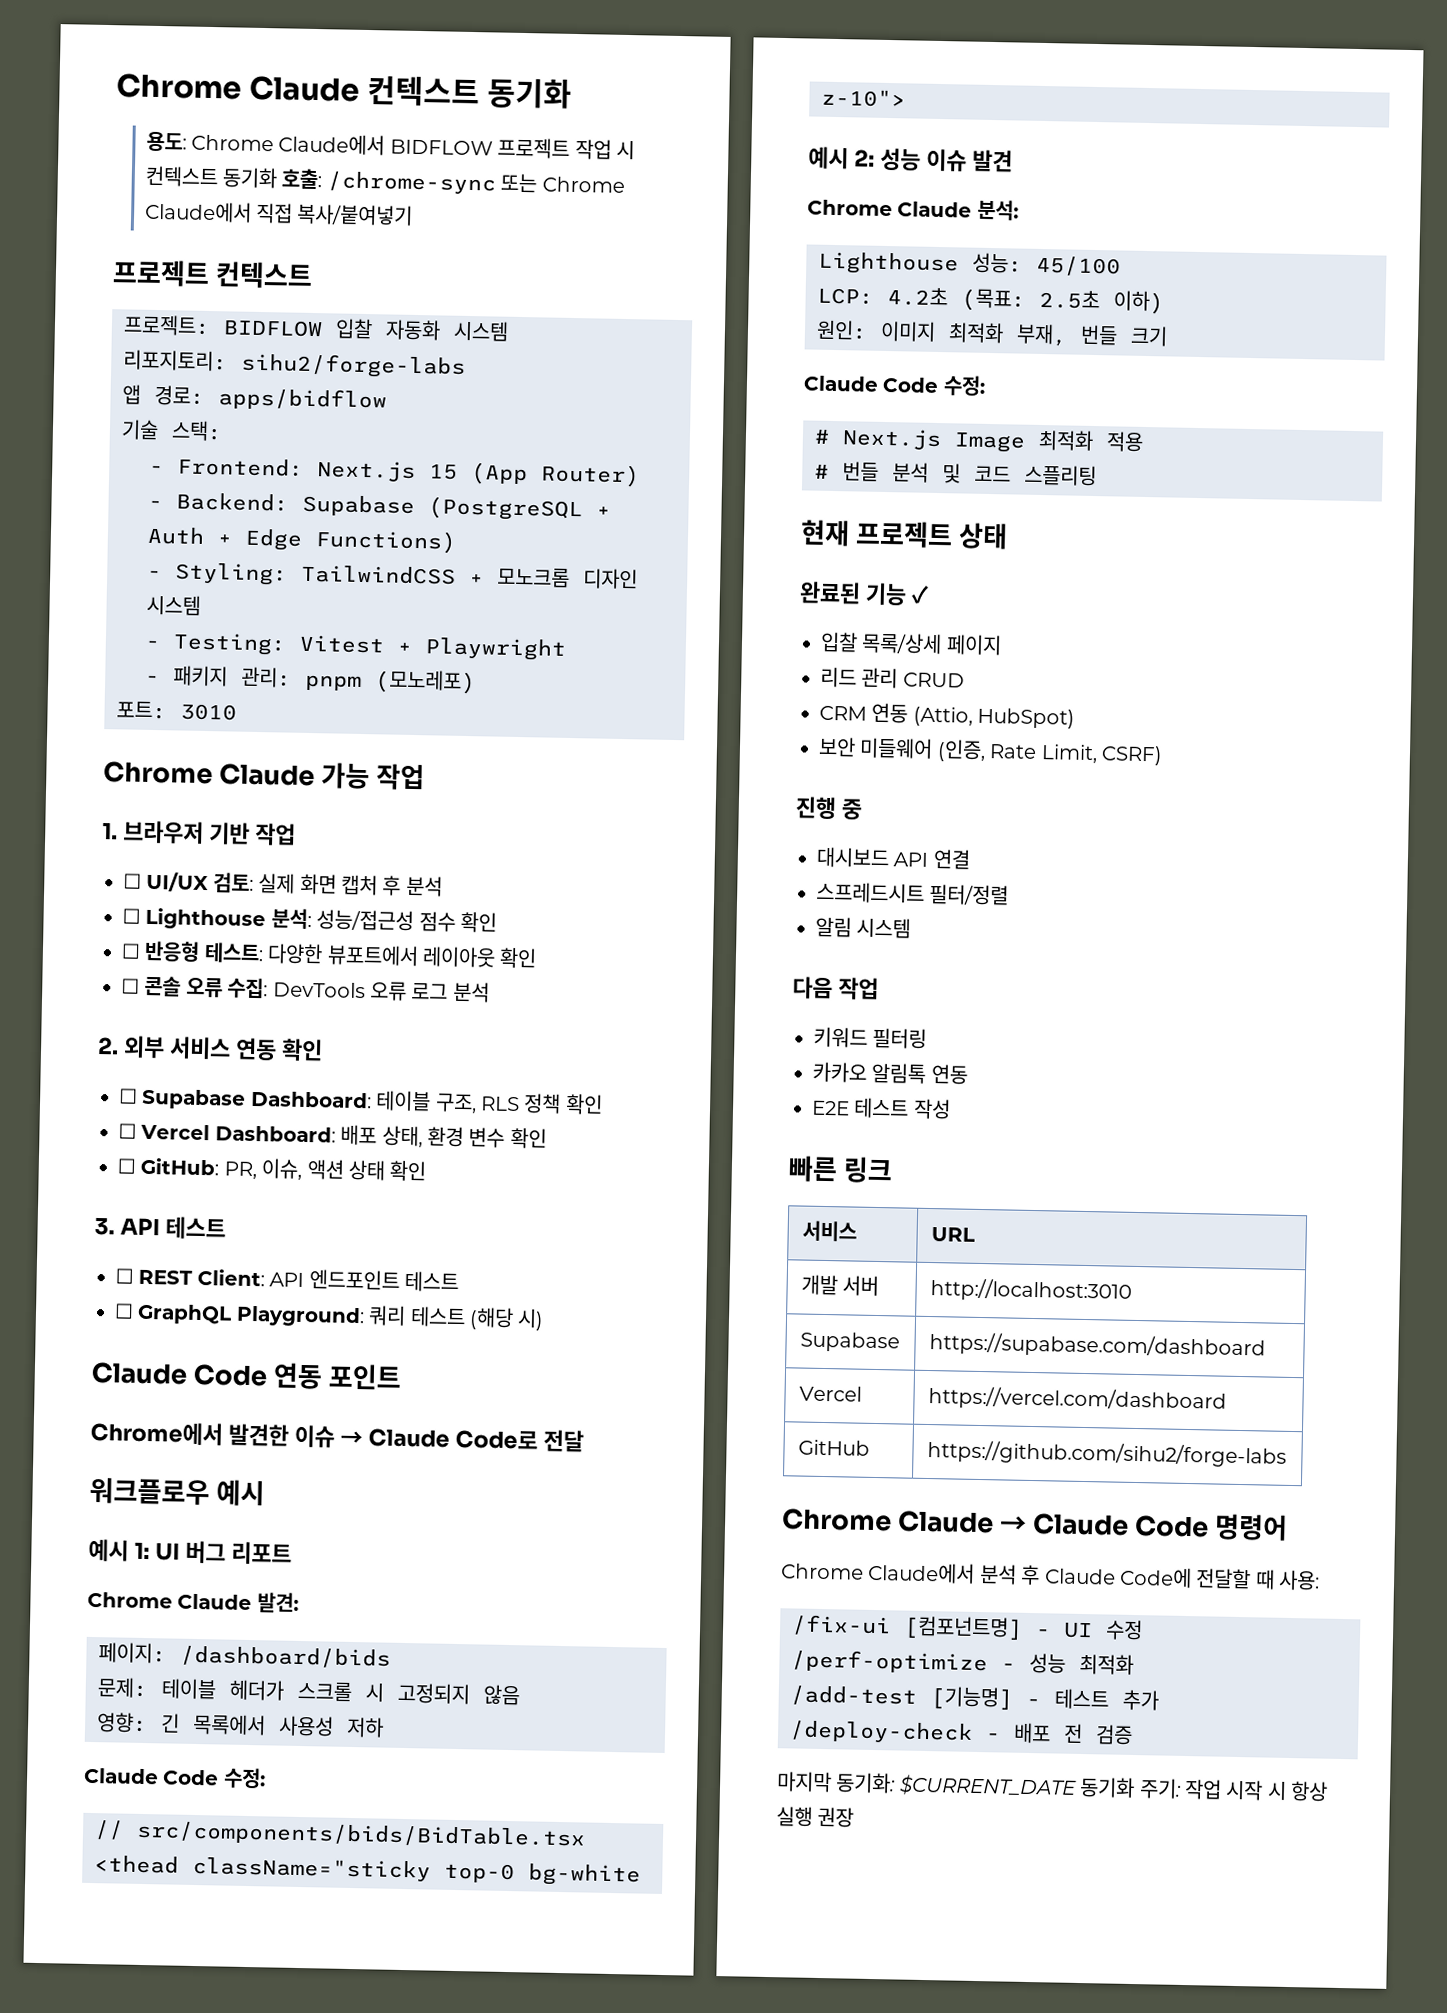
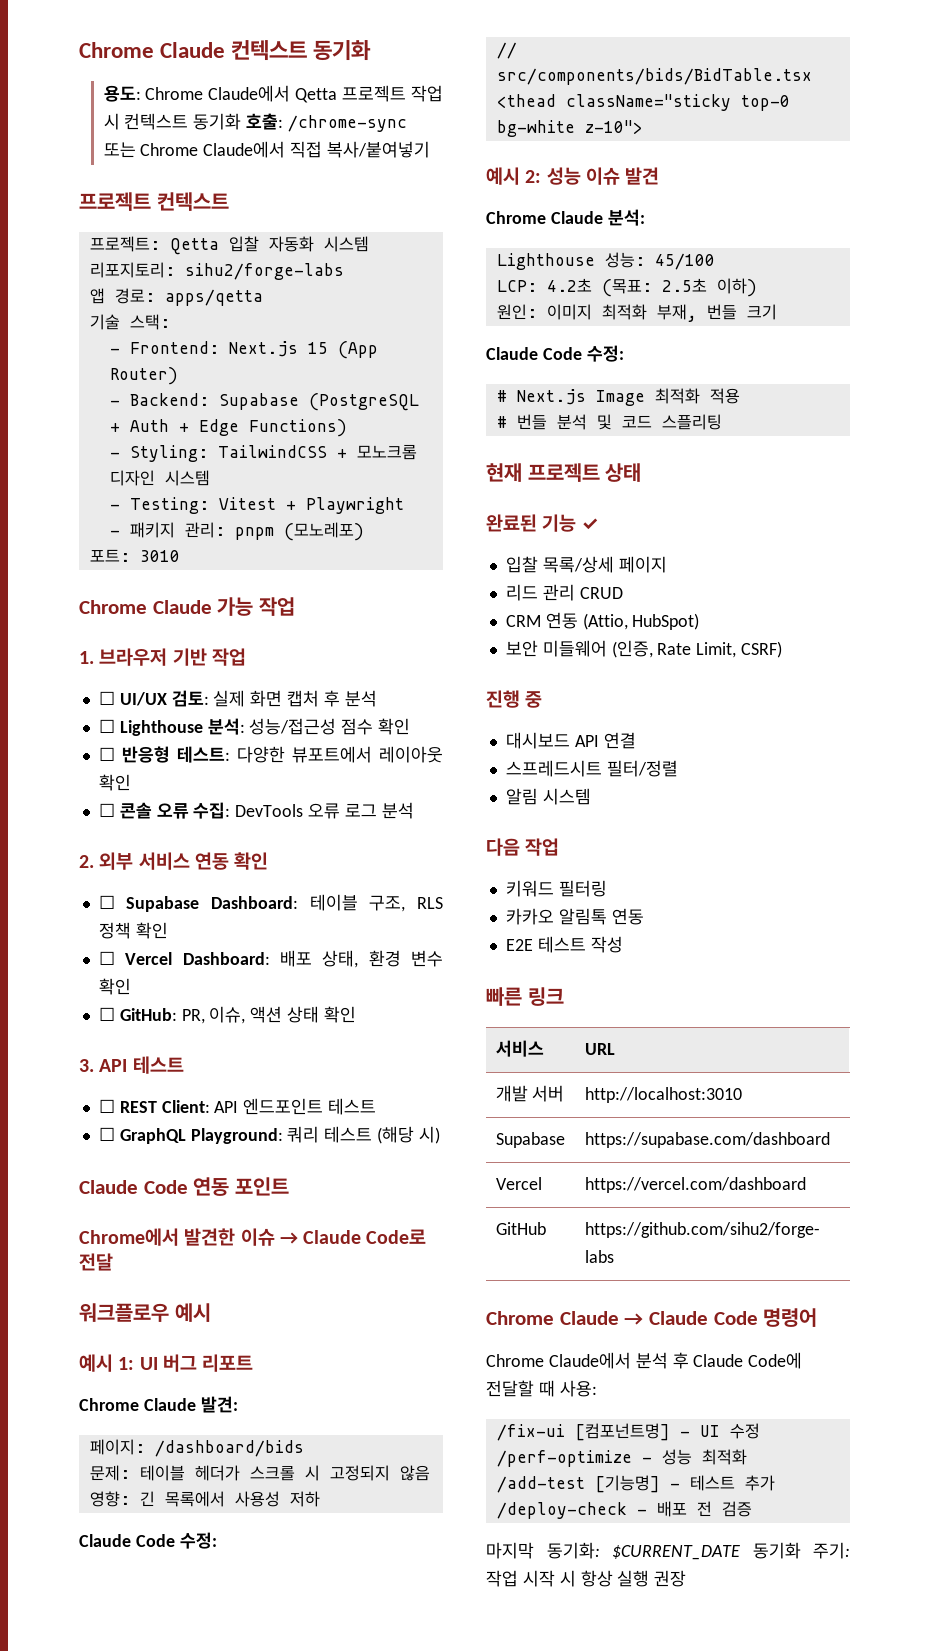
[389,139,493,156] BIDFLOW -> [295,88,338,103] Qetta
[223,319,323,338] BIDFLOW -> [169,238,219,255] Qetta
[218,387,387,412] apps/bidflow -> [164,289,263,306] apps/qetta

